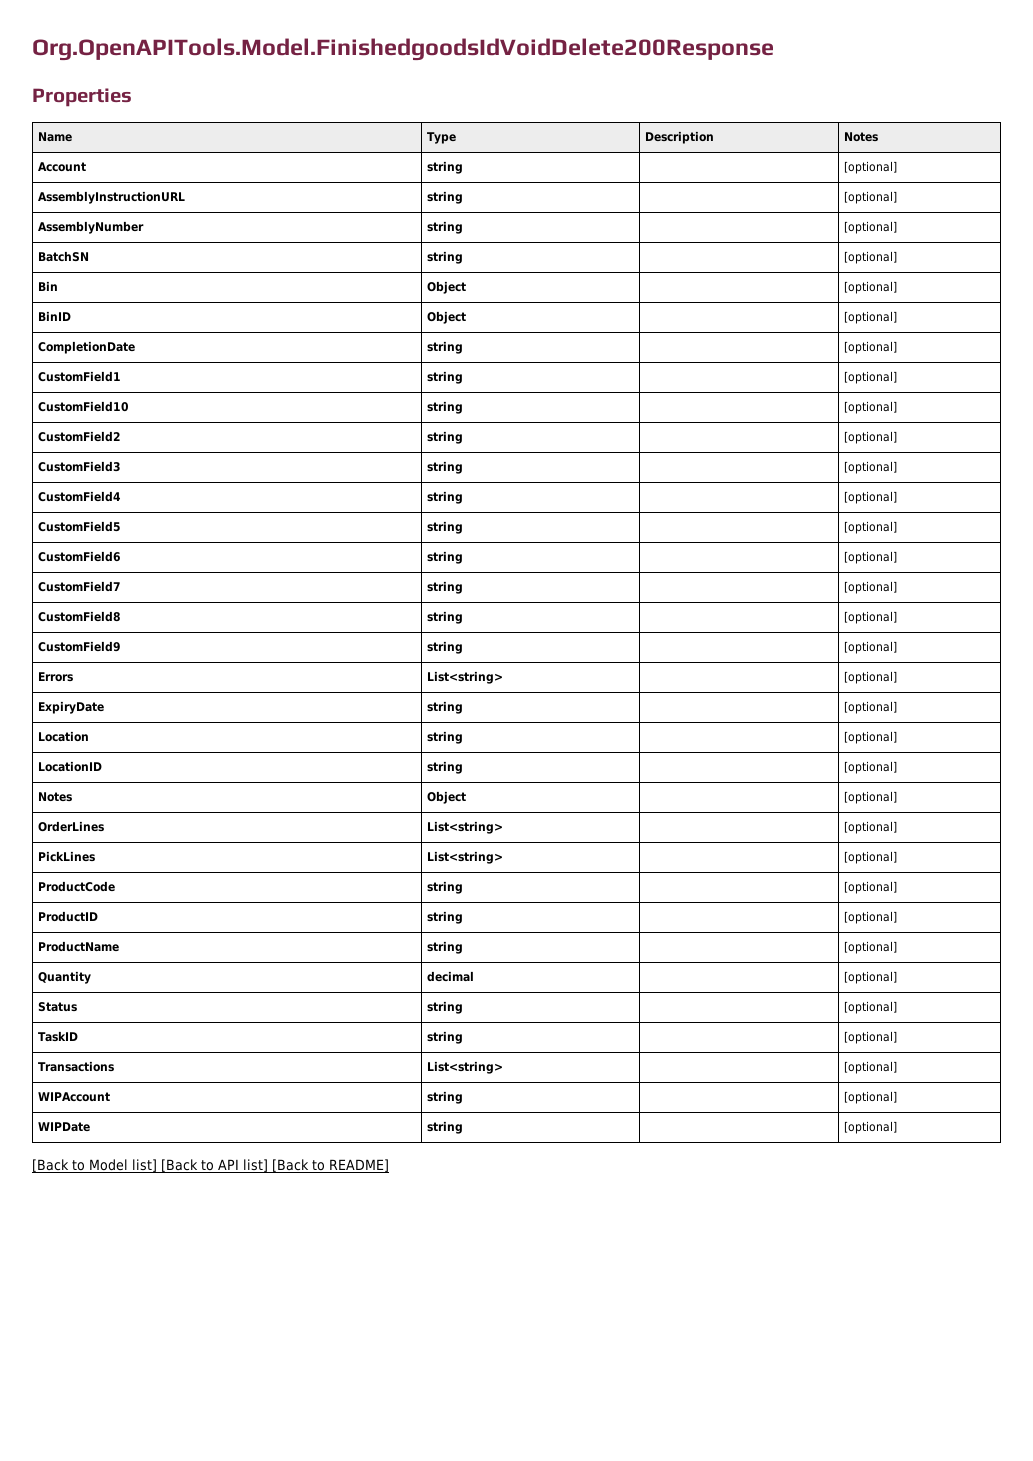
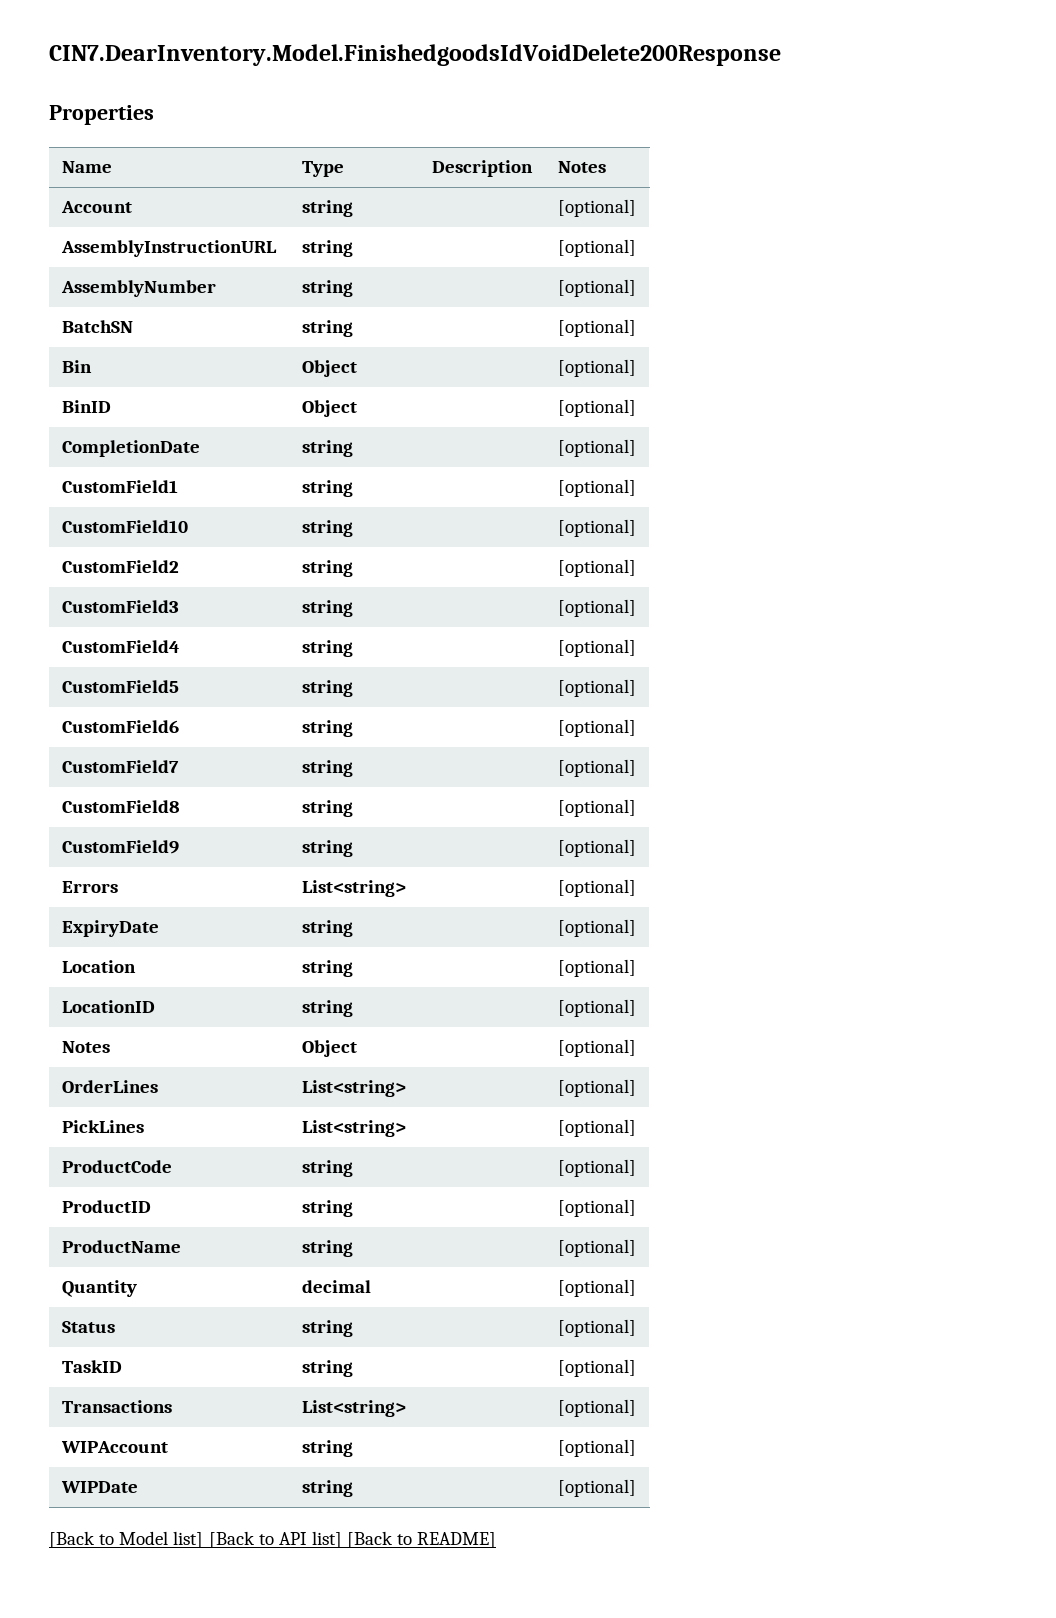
[32,38,774,61] Org.OpenAPITools.Model.FinishedgoodsIdVoidDelete200Response -> [49,44,781,66] CIN7.DearInventory.Model.FinishedgoodsIdVoidDelete200Response

